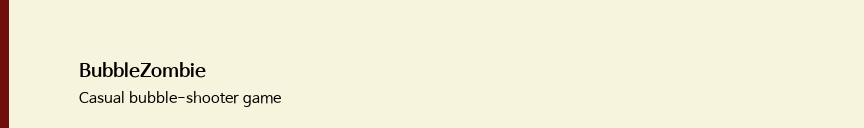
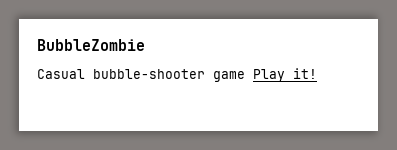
(281, 101) none -> [253,68,317,82] Play it!

